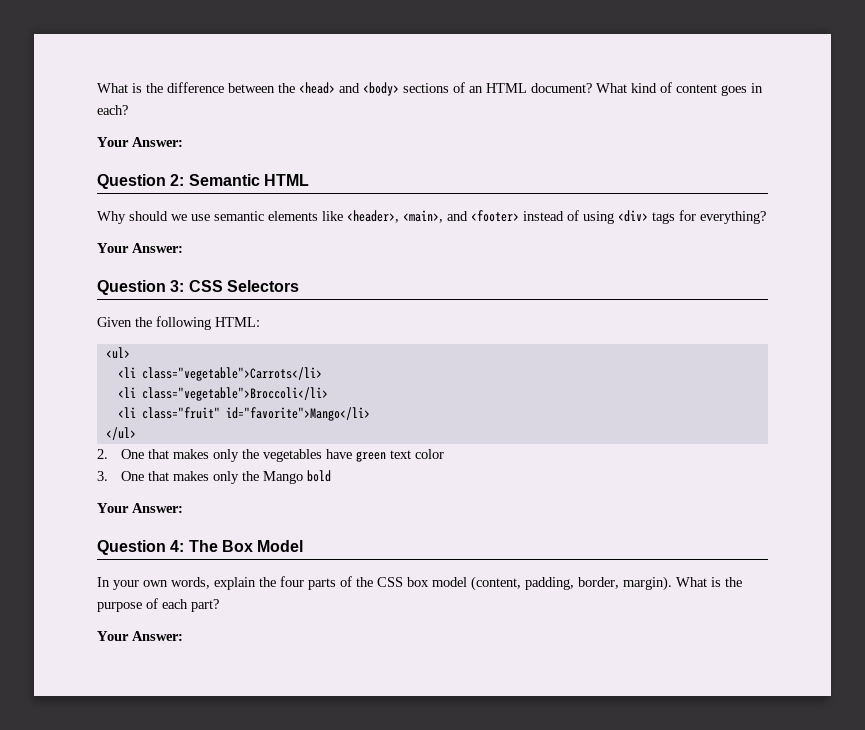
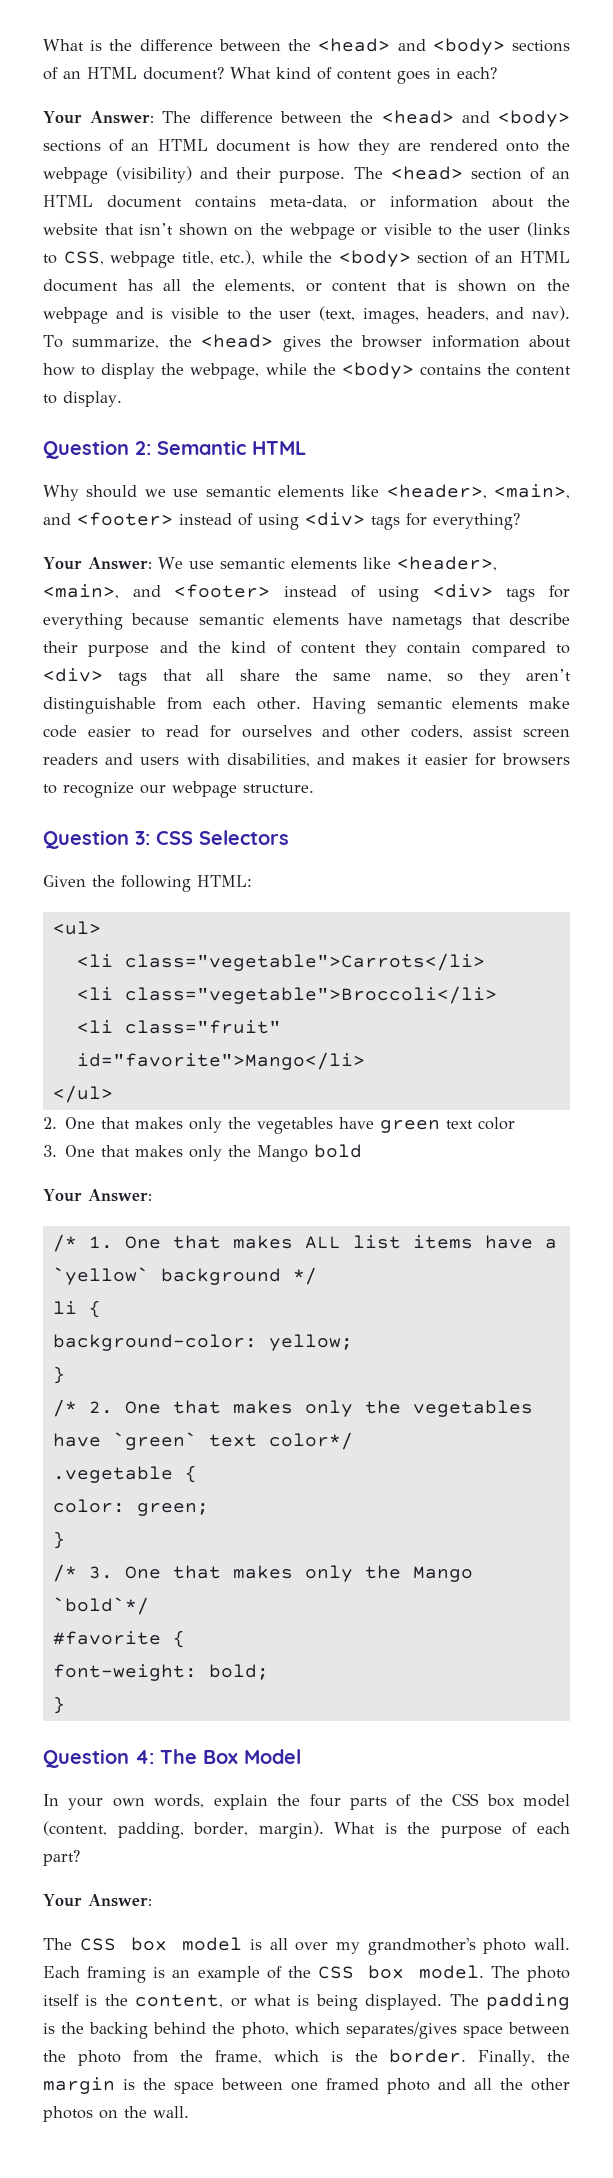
(183, 142) none -> [162,110,570,127] [43,139,570,155] [43,166,570,184] [43,195,570,209] [43,222,570,240] [43,250,570,268] [43,279,571,293] [43,306,571,324] [43,334,571,352] [43,362,572,380] [43,391,122,407] The difference between the <head> and <body> sections of an HTML document is how they are rendered onto the webpage (visibility) and their purpose. The <head> section of an HTML document contains meta-data, or information about the website that isn’t shown on the webpage or visible to the user (links to CSS, webpage title, etc.), while the <body> section of an HTML document has all the elements, or content that is shown on the webpage and is visible to the user (text, images, headers, and nav). To summarize, the <head> gives the browser information about how to display the webpage, while the <body> contains the content to display.
(183, 248) none -> [157,556,497,571] [43,584,570,602] [43,613,570,630] [43,641,570,657] [43,668,571,686] [43,697,570,714] [43,725,570,739] [43,753,570,767] [43,781,314,798] We use semantic elements like <header>, <main>, and <footer> instead of using <div> tags for everything because semantic elements have nametags that describe their purpose and the kind of content they contain compared to <div> tags that all share the same name, so they aren’t distinguishable from each other. Having semantic elements make code easier to read for ourselves and other coders, assist screen readers and users with disabilities, and makes it easier for browsers to recognize our webpage structure.
(183, 508) none -> [52,1234,557,1252] [52,1267,317,1285] [52,1300,101,1318] [52,1334,353,1351] [52,1366,65,1384] [52,1399,533,1417] [52,1432,353,1450] [52,1465,197,1483] [52,1499,209,1516] [52,1531,65,1549] [52,1564,473,1582] [52,1597,149,1615] [52,1630,185,1648] [52,1664,269,1681] [52,1696,65,1714] // /* 1. One that makes ALL list items have a `yellow` background */ // li { // background-color: yellow; // } // /* 2. One that makes only the vegetables have `green` text color*/ // .vegetable { // color: green; // } // /* 3. One that makes only the Mango `bold`*/ // #favorite { // font-weight: bold; // }
(183, 636) none -> [43,1937,570,1955] [43,1965,570,1983] [43,1993,570,2011] [43,2022,570,2039] [43,2049,570,2066] [43,2077,570,2094] [43,2106,189,2122] // The CSS box model is all over my grandmother's photo wall. Each framing is an example of the CSS box model. The photo itself is the content, or what is being displayed. The padding is the backing behind the photo, which separates/gives space between the photo from the frame, which is the border. Finally, the margin is the space between one framed photo and all the other photos on the wall.

